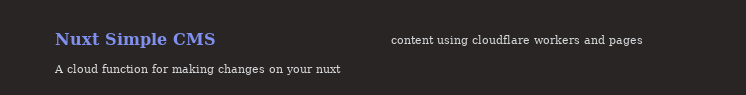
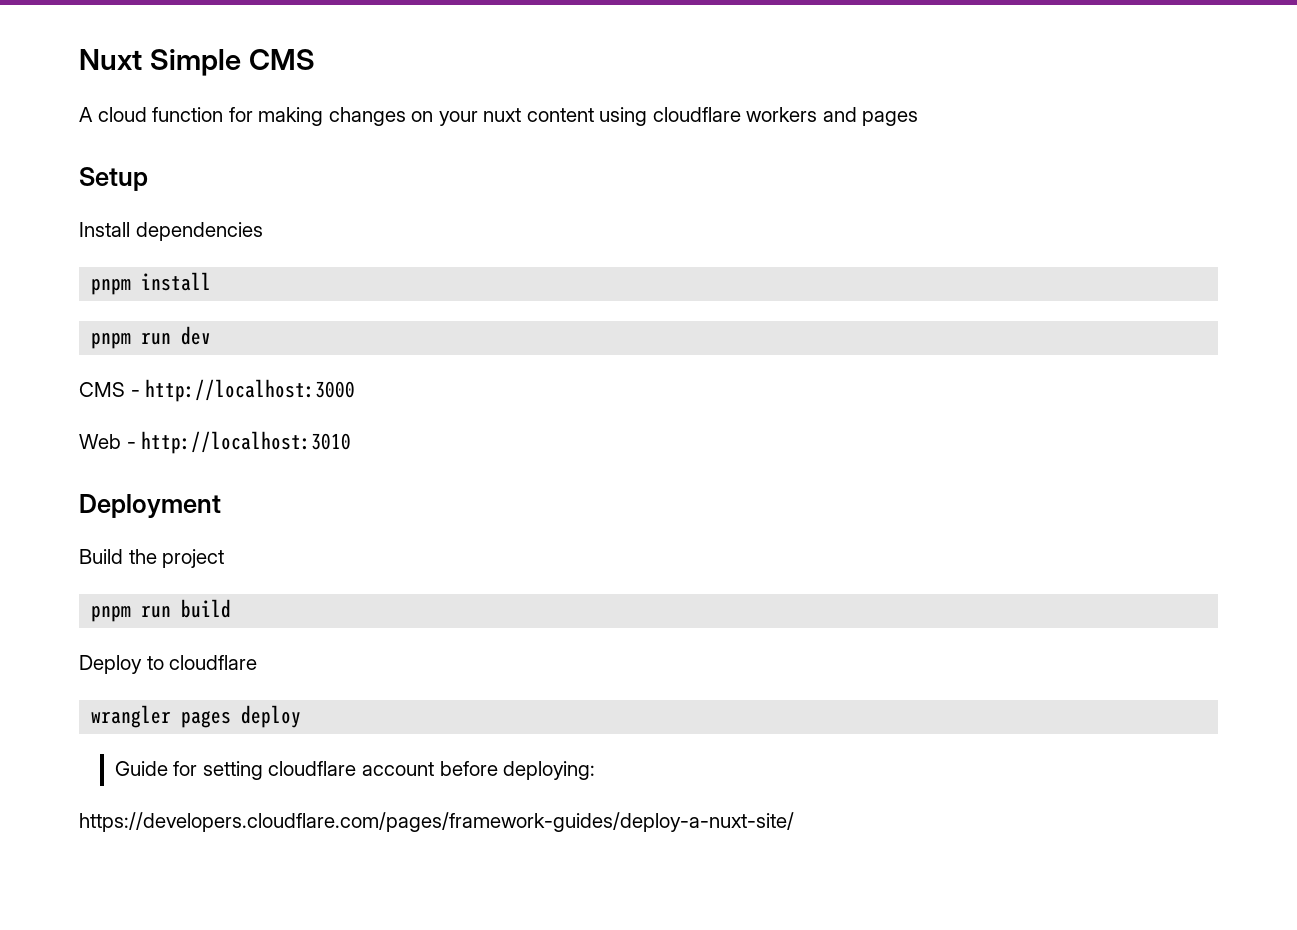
(643, 42) none -> [79,167,148,191] [79,222,263,241] [91,272,212,295] [91,326,212,349] [79,379,356,402] [79,431,352,454] [79,494,221,518] [79,549,225,568] [91,599,232,622] [79,655,258,674] [91,705,302,728] [114,761,596,780] [79,812,794,832] // Setup // Install dependencies // pnpm install // pnpm run dev // CMS - http://localhost:3000 // Web - http://localhost:3010 // Deployment // Build the project // pnpm run build // Deploy to cloudflare // wrangler pages deploy // Guide for setting cloudflare account before deploying: // https://developers.cloudflare.com/pages/framework-guides/deploy-a-nuxt-site/

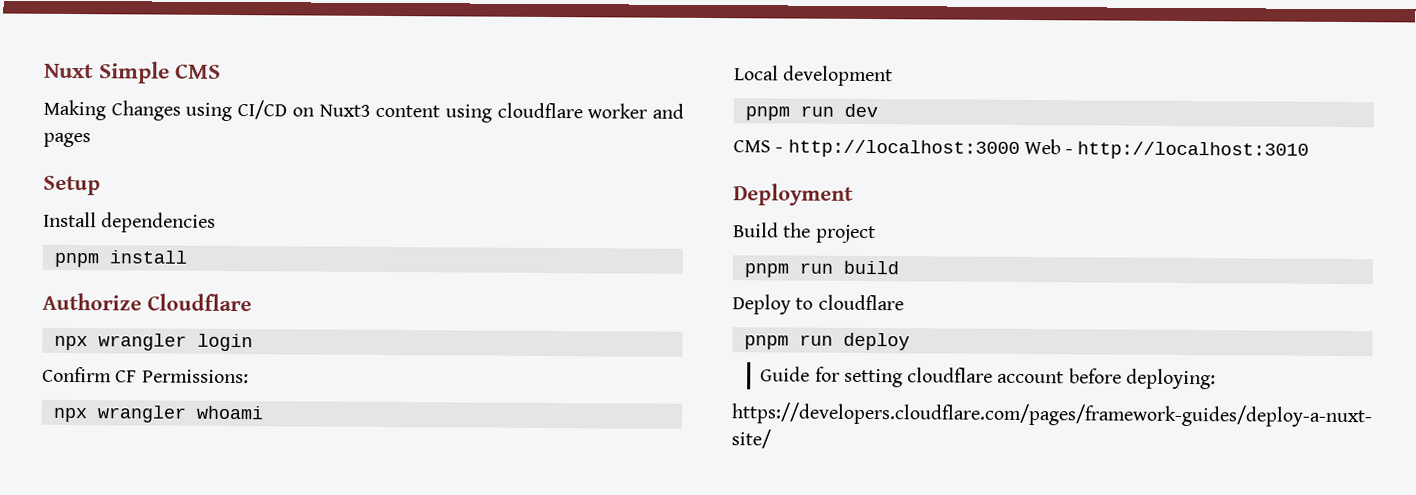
[79,107,522,126] A cloud function for making changes on your nuxt -> [43,99,371,122] Making Changes using CI/CD on Nuxt3
[746,107,818,122] workers -> [587,103,648,119] worker
(212, 281) none -> [42,292,252,312] [53,333,253,352] [42,366,249,384] [52,405,263,423] [734,65,894,87] // Authorize Cloudflare // npx wrangler login // Confirm CF Permissions: // npx wrangler whoami // Local development
(356, 390) // -> (1020, 148) none
[91,705,232,728] wrangler pages -> [743,334,833,350] pnpm run

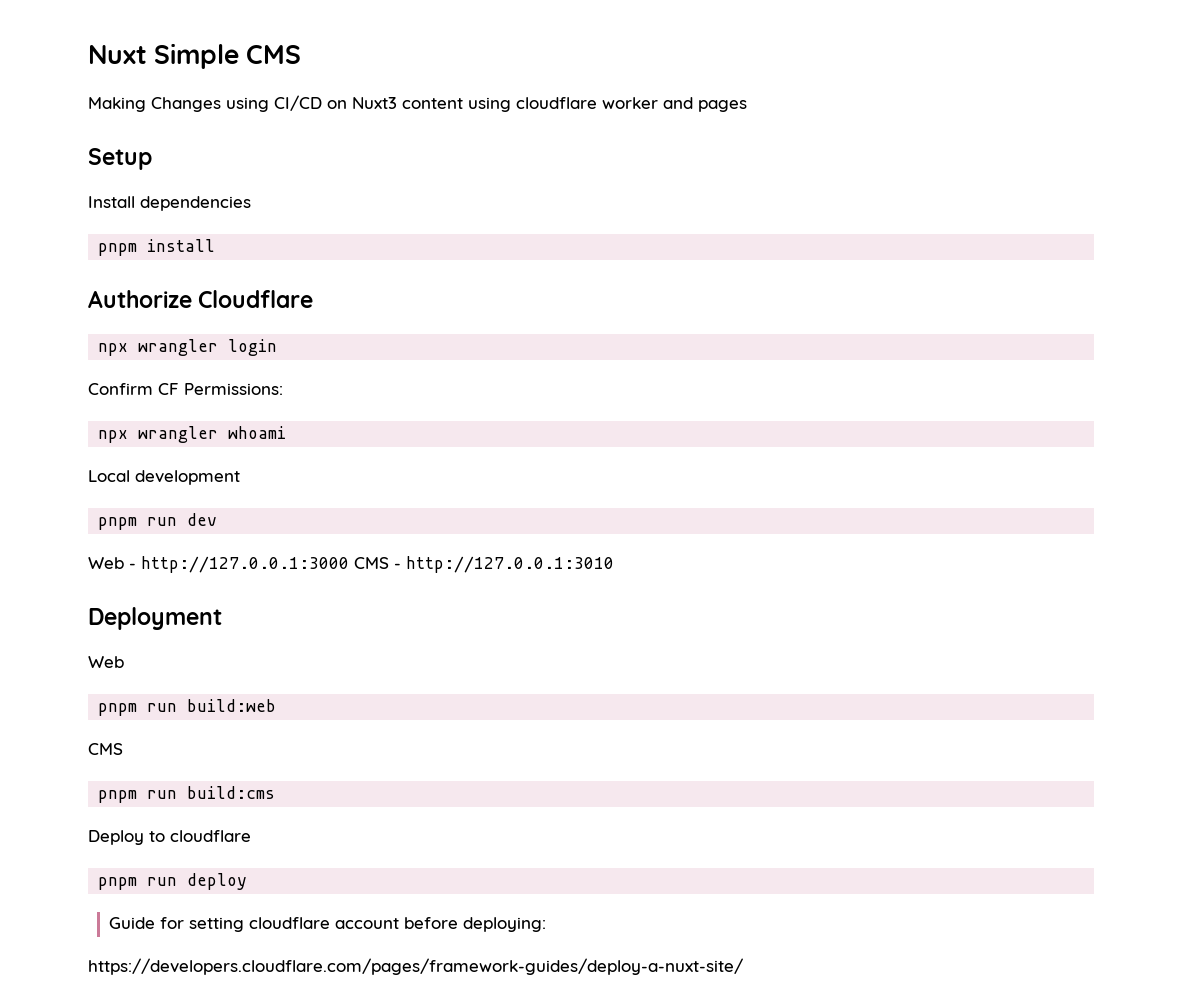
[733,138,1310,160] [733,183,854,206] [733,222,876,244] [743,260,899,278] CMS - http://localhost:3000 Web - http://localhost:3010 // Deployment // Build the project // pnpm run build -> [88,556,614,573] [88,607,222,630] [88,656,124,668] [98,699,277,716] [88,743,123,755] [98,786,276,803] Web - http://127.0.0.1:3000 CMS - http://127.0.0.1:3010 // Deployment // Web // pnpm run build:web // CMS // pnpm run build:cms

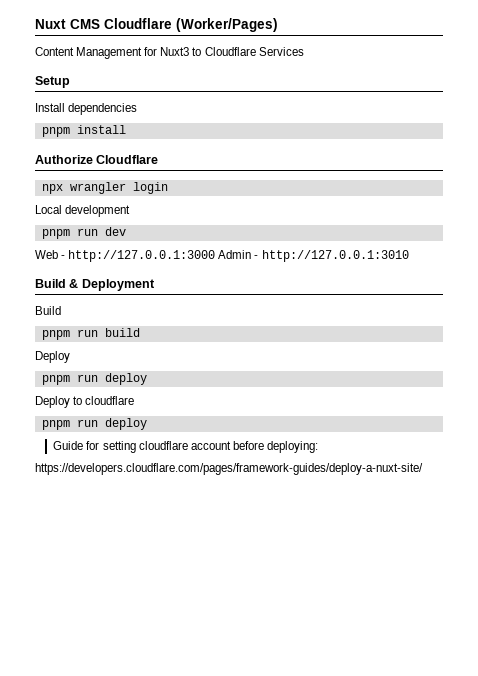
[154,43,302,69] [88,95,747,112] Simple CMS // Making Changes using CI/CD on Nuxt3 content using cloudflare worker and pages -> [70,18,278,32] [35,47,304,59] CMS Cloudflare (Worker/Pages) // Content Management for Nuxt3 to Cloudflare Services
[88,383,283,395] [98,426,287,443] // Confirm CF Permissions: // npx wrangler whoami -> (168, 188) none
[354,557,389,569] CMS -> [218,250,252,259] Admin
(614, 564) none -> [35,279,79,288] Build &
[88,656,124,668] [98,699,277,716] [88,743,123,755] [98,786,276,803] Web // pnpm run build:web // CMS // pnpm run build:cms -> [35,306,61,315] [41,328,140,340] [35,351,70,363] [41,373,147,385] Build // pnpm run build // Deploy // pnpm run deploy

